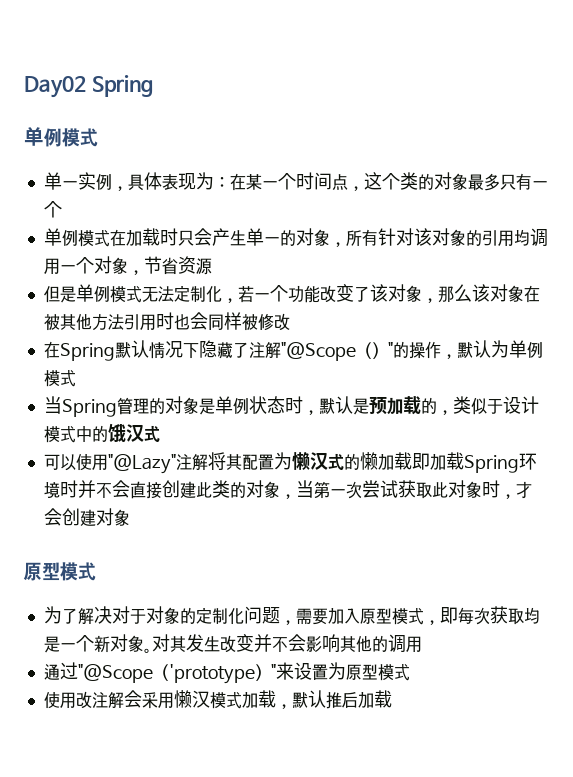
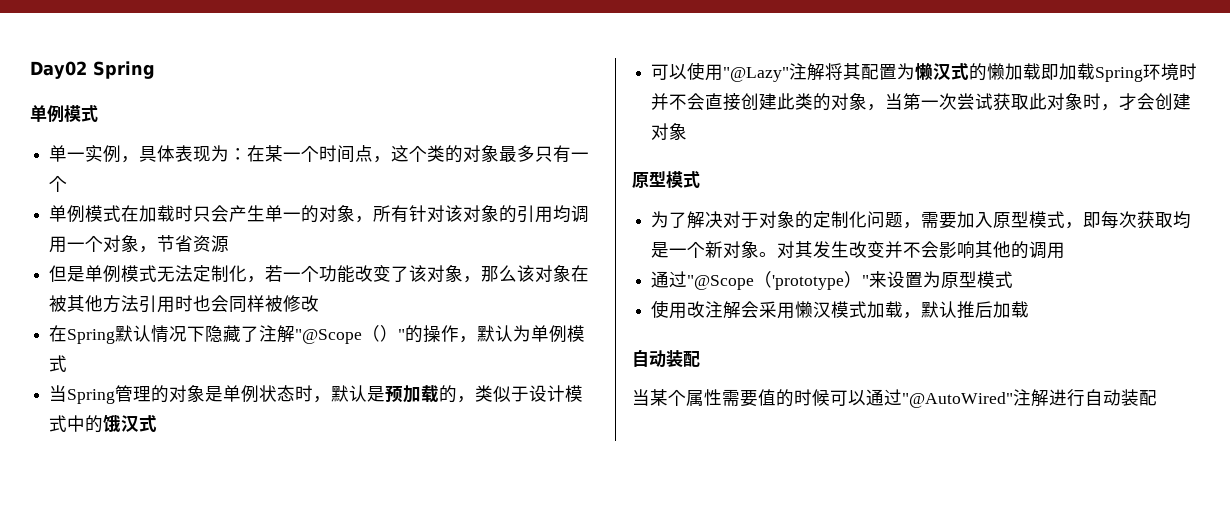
(392, 699) none -> [632,349,700,367] [632,389,1157,408] // 自动装配 // 当某个属性需要值的时候可以通过"@AutoWired"注解进行自动装配

